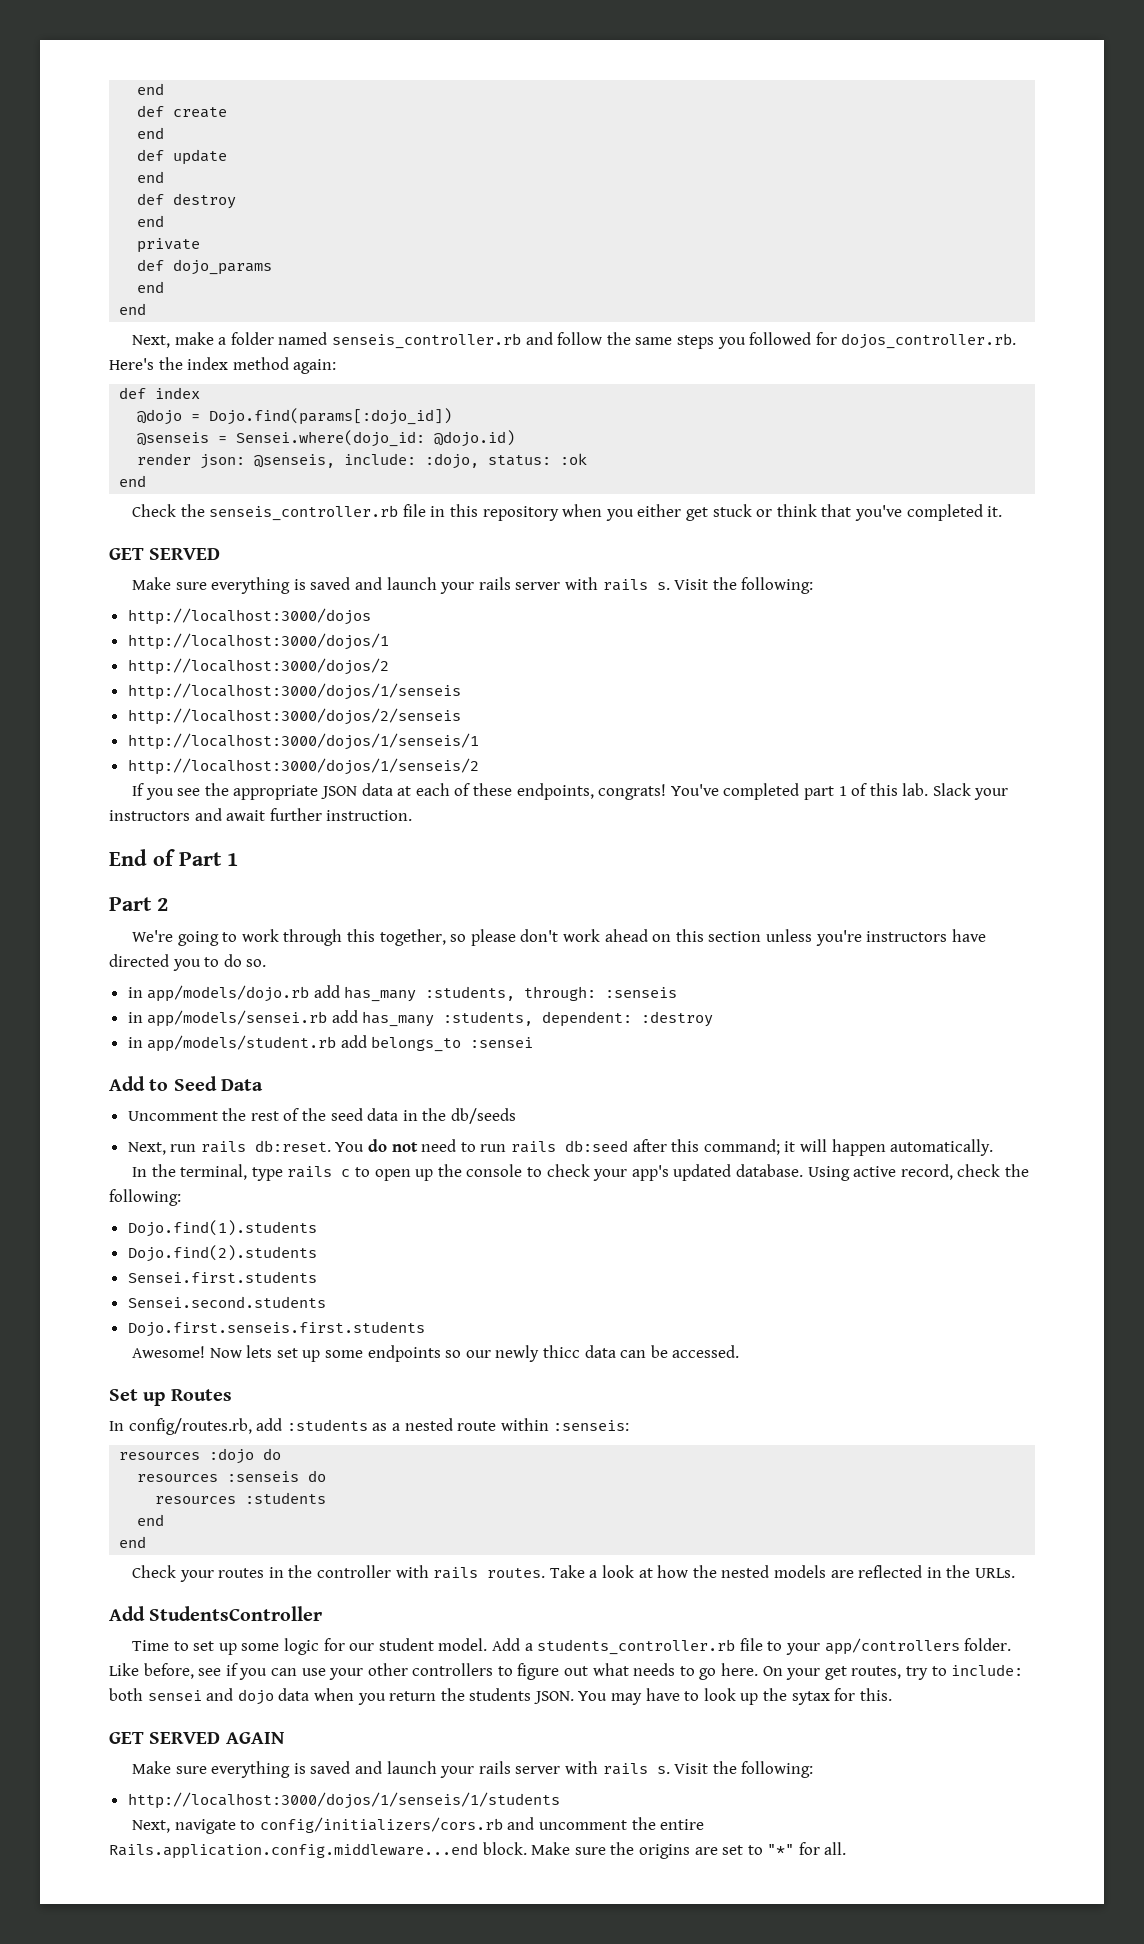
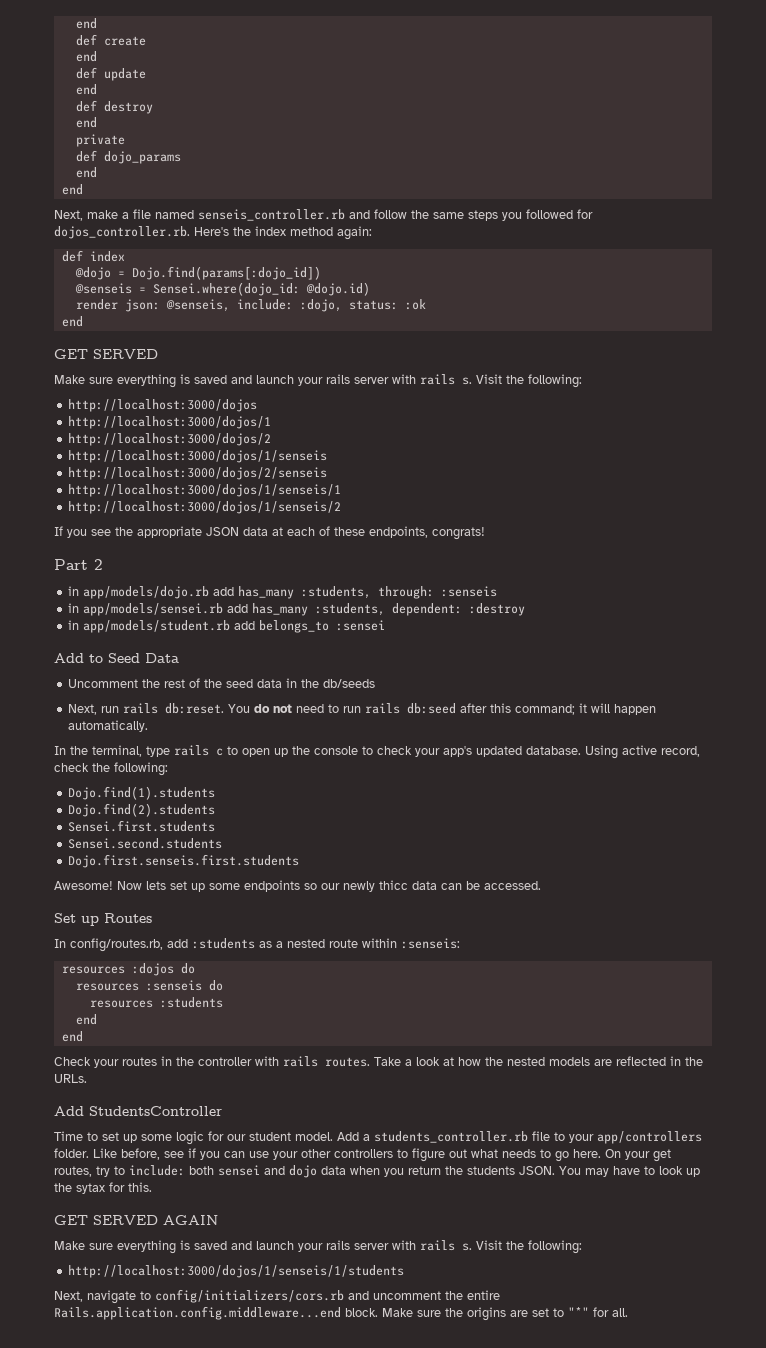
[230,332,274,345] folder -> [133,209,151,219] file
[132,504,1003,521] // Check the senseis_controller.rb file in this repository when you either get stuck or think that you've completed it. -> (83, 321) none
[670,783,1009,800] [109,808,413,821] [109,849,238,866] [109,897,168,911] [132,929,986,946] [109,954,267,971] You've completed part 1 of this lab. Slack your instructors and await further instruction. // End of Part 1 // Part 2 // We're going to work through this together, so please don't work ahead on this section unless you're instructors have directed you to do so. -> [54,559,103,570] // Part 2
[209,1448,255,1464] :dojo -> [131,963,174,976] :dojos

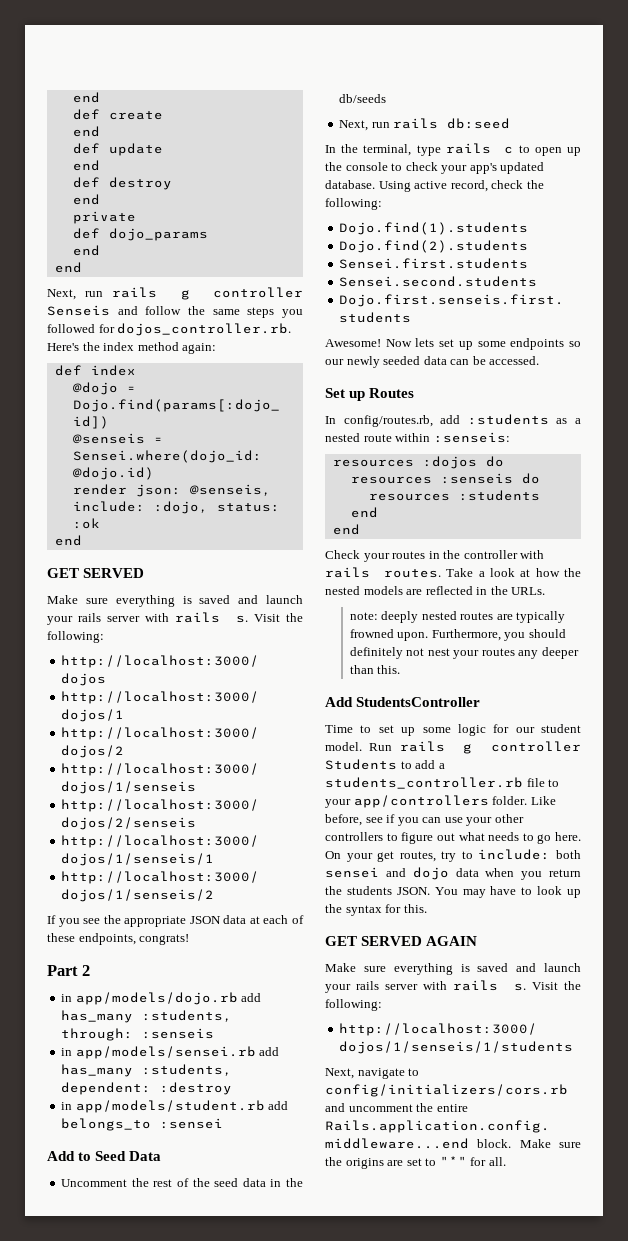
[87,209,345,221] make a file named senseis_controller.rb -> [85,287,303,300] [47,305,110,316] run rails g controller Senseis
[165,703,657,715] [68,720,149,732] db:reset. You do not need to run rails db:seed after this command; it will happen automatically. -> [447,118,511,129] db:seed
[379,880,408,890] thicc -> [383,356,421,365] seeded
(87, 1078) none -> [349,611,566,623] [349,629,566,641] [349,647,579,659] [349,665,401,674] // note: deeply nested routes are typically frowned upon. Furthermore, you should definitely not nest your routes any deeper than this.
[337,1132,359,1141] Add -> [369,741,581,754] [325,759,436,770] Run rails g controller Students to add
[76,1183,105,1194] sytax -> [345,905,382,916] syntax

